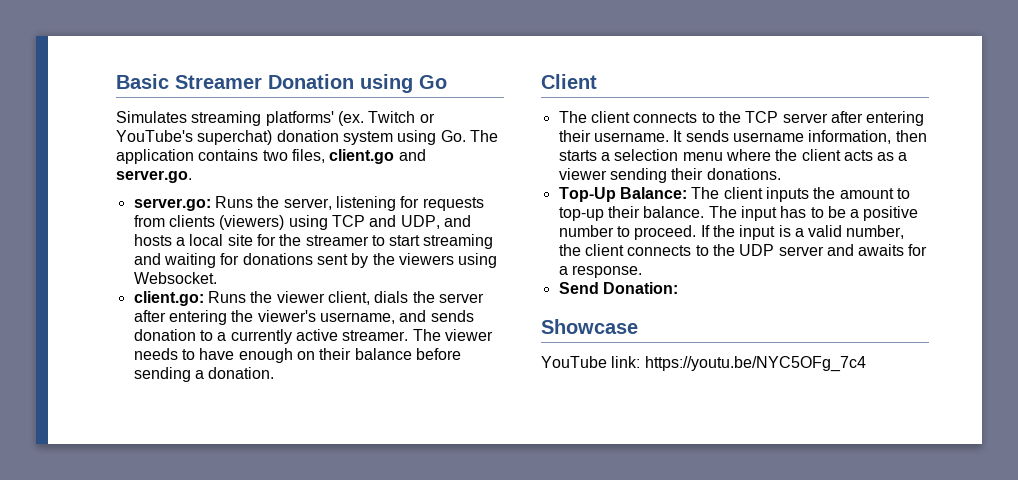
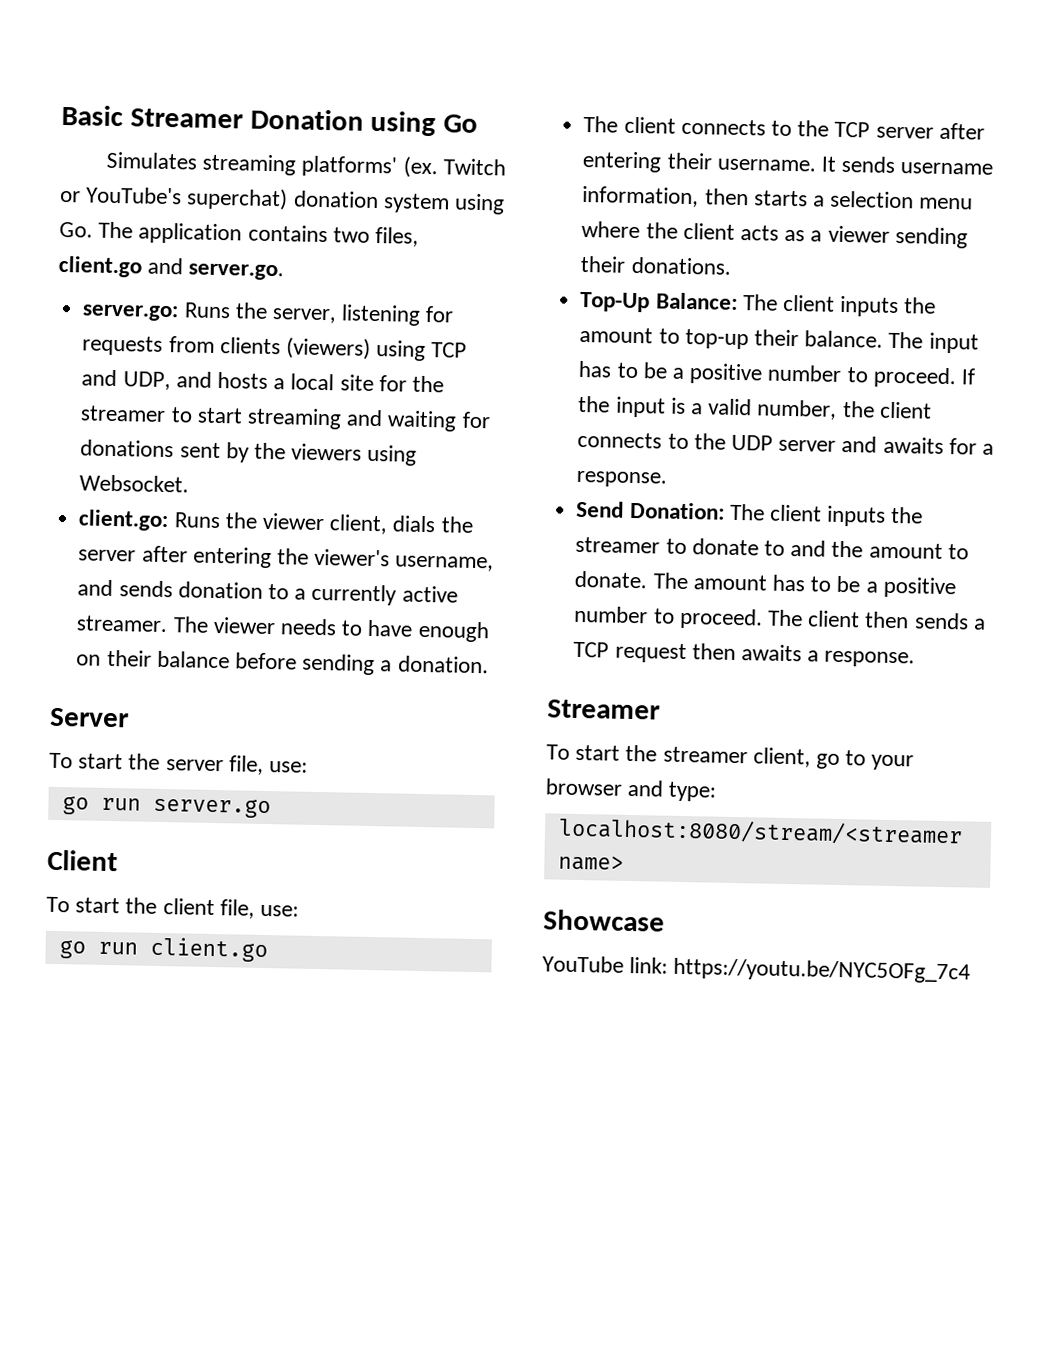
[541,74,597,89] Client -> [49,707,129,728] [49,752,309,775] [61,796,271,819] [47,849,118,872] [46,896,300,919] [58,936,268,963] Server // To start the server file, use: // go run server.go // Client // To start the client file, use: // go run client.go
(678, 288) none -> [729,503,924,527] [575,536,969,560] [574,570,956,599] [574,605,986,630] [573,641,916,668] [547,699,660,720] [546,744,915,771] [545,778,717,802] [557,817,963,847] [557,854,624,871] The client inputs the streamer to donate to and the amount to donate. The amount has to be a positive number to proceed. The client then sends a TCP request then awaits a response. // Streamer // To start the streamer client, go to your browser and type: // localhost:8080/stream/<streamer name>

